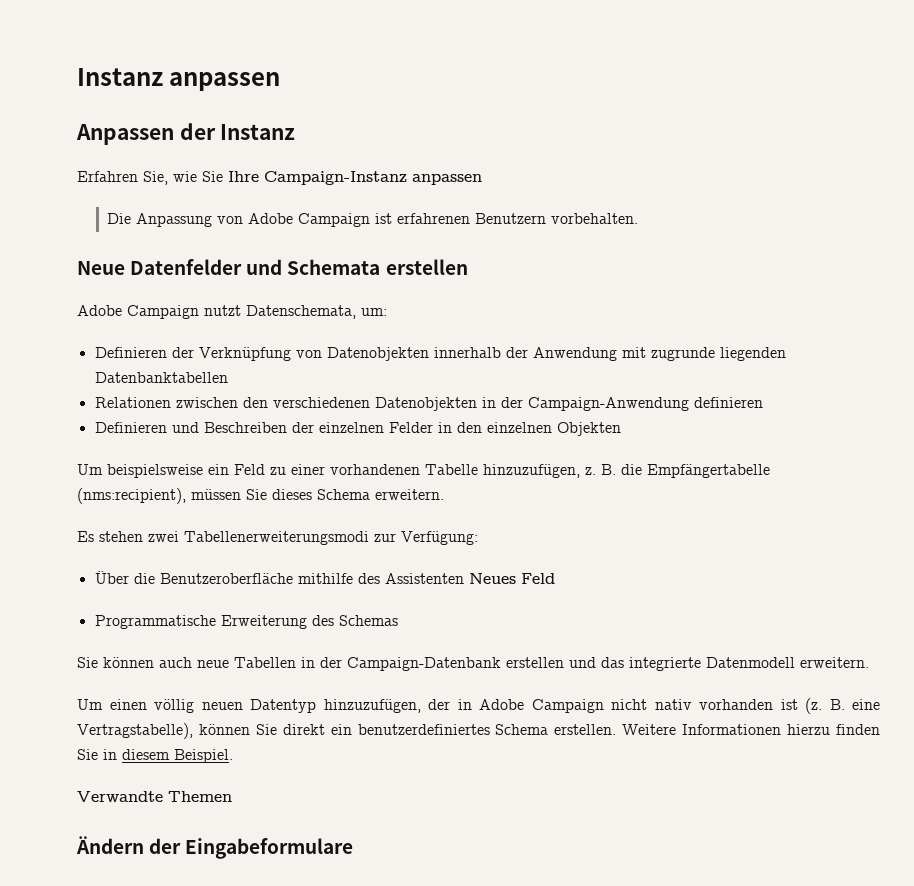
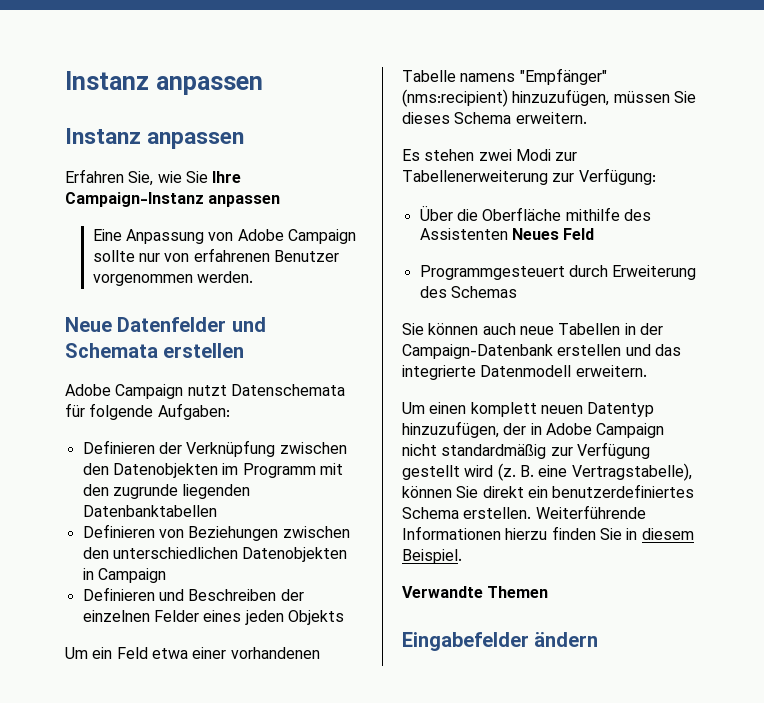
[77,68,281,91] [76,123,296,145] Instanz anpassen // Anpassen der Instanz -> [65,71,263,95] [65,128,245,149] Instanz anpassen // Instanz anpassen
[107,213,132,224] Die -> [92,229,122,241] Eine
[375,213,639,224] ist erfahrenen Benutzern vorbehalten. -> [92,248,339,262] [92,271,253,286] sollte nur von erfahrenen Benutzer vorgenommen werden.
[246,305,387,319] Datenschemata, um: -> [230,384,345,396] [65,403,230,420] Datenschemata für folgende Aufgaben:
[295,347,646,361] von Datenobjekten innerhalb der Anwendung mit -> [279,442,347,454] [82,463,343,478] [82,484,109,496] zwischen den Datenobjekten im Programm mit den
[94,397,370,408] Relationen zwischen den verschiedenen -> [82,524,350,541] [82,547,238,559] Definieren von Beziehungen zwischen den unterschiedlichen
[500,397,763,411] der Campaign-Anwendung definieren -> [97,568,166,583] Campaign
[437,422,621,436] [77,464,203,478] in den einzelnen Objekten // Um beispielsweise -> [203,610,344,625] [65,647,88,659] eines jeden Objekts // Um
[270,467,286,475] zu -> [151,648,188,659] etwa
[483,464,770,478] [77,488,186,504] hinzuzufügen, z. B. die Empfängertabelle (nms:recipient), -> [460,68,607,85] [402,89,610,107] namens "Empfänger" (nms:recipient) hinzuzufügen,
[184,531,369,545] Tabellenerweiterungsmodi -> [515,149,578,161] [402,170,548,185] Modi zur Tabellenerweiterung
[159,573,293,584] Benutzeroberfläche -> [482,207,562,221] Oberfläche
[94,615,216,629] Programmatische -> [419,265,608,280] Programmgesteuert durch
[154,699,194,713] völlig -> [470,402,537,417] komplett
[654,699,798,710] nativ vorhanden ist -> [441,442,650,459] [402,465,494,480] standardmäßig zur Verfügung gestellt wird
[622,724,677,735] Weitere -> [535,505,646,519] Weiterführende
[76,836,354,859] Ändern der Eingabeformulare -> [402,632,599,651] Eingabefelder ändern

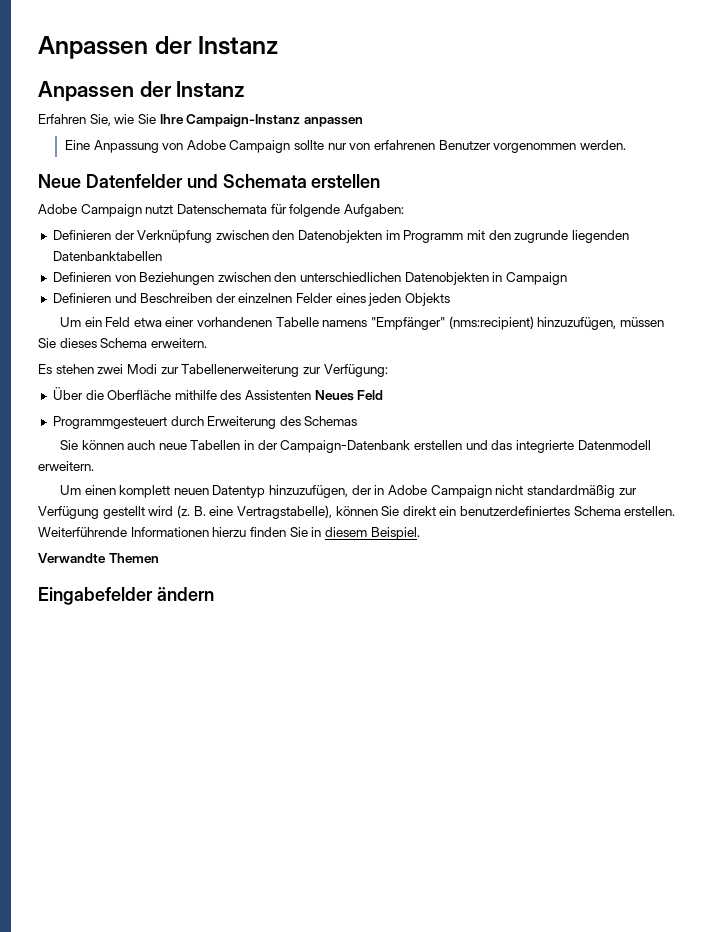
[65,71,263,95] [65,128,245,149] Instanz anpassen // Instanz anpassen -> [38,36,279,59] [38,81,246,102] Anpassen der Instanz // Anpassen der Instanz

